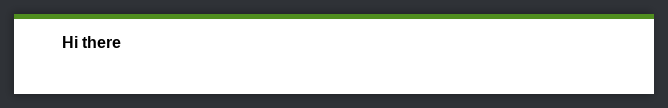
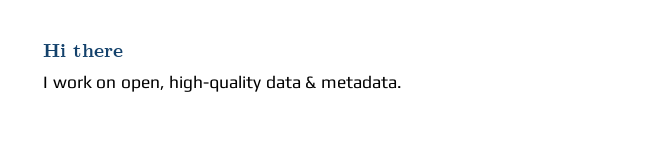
(122, 42) none -> [43,75,402,92] // I work on open, high-quality data & metadata.

